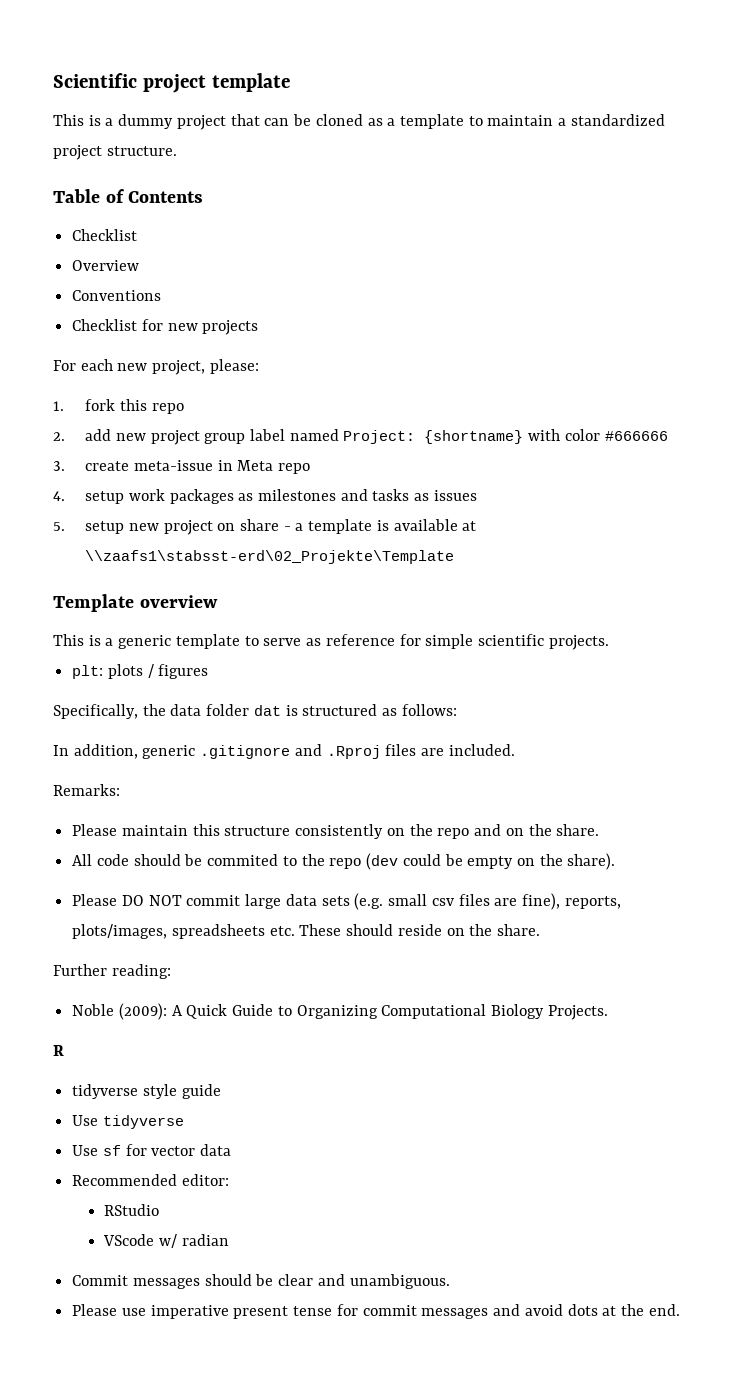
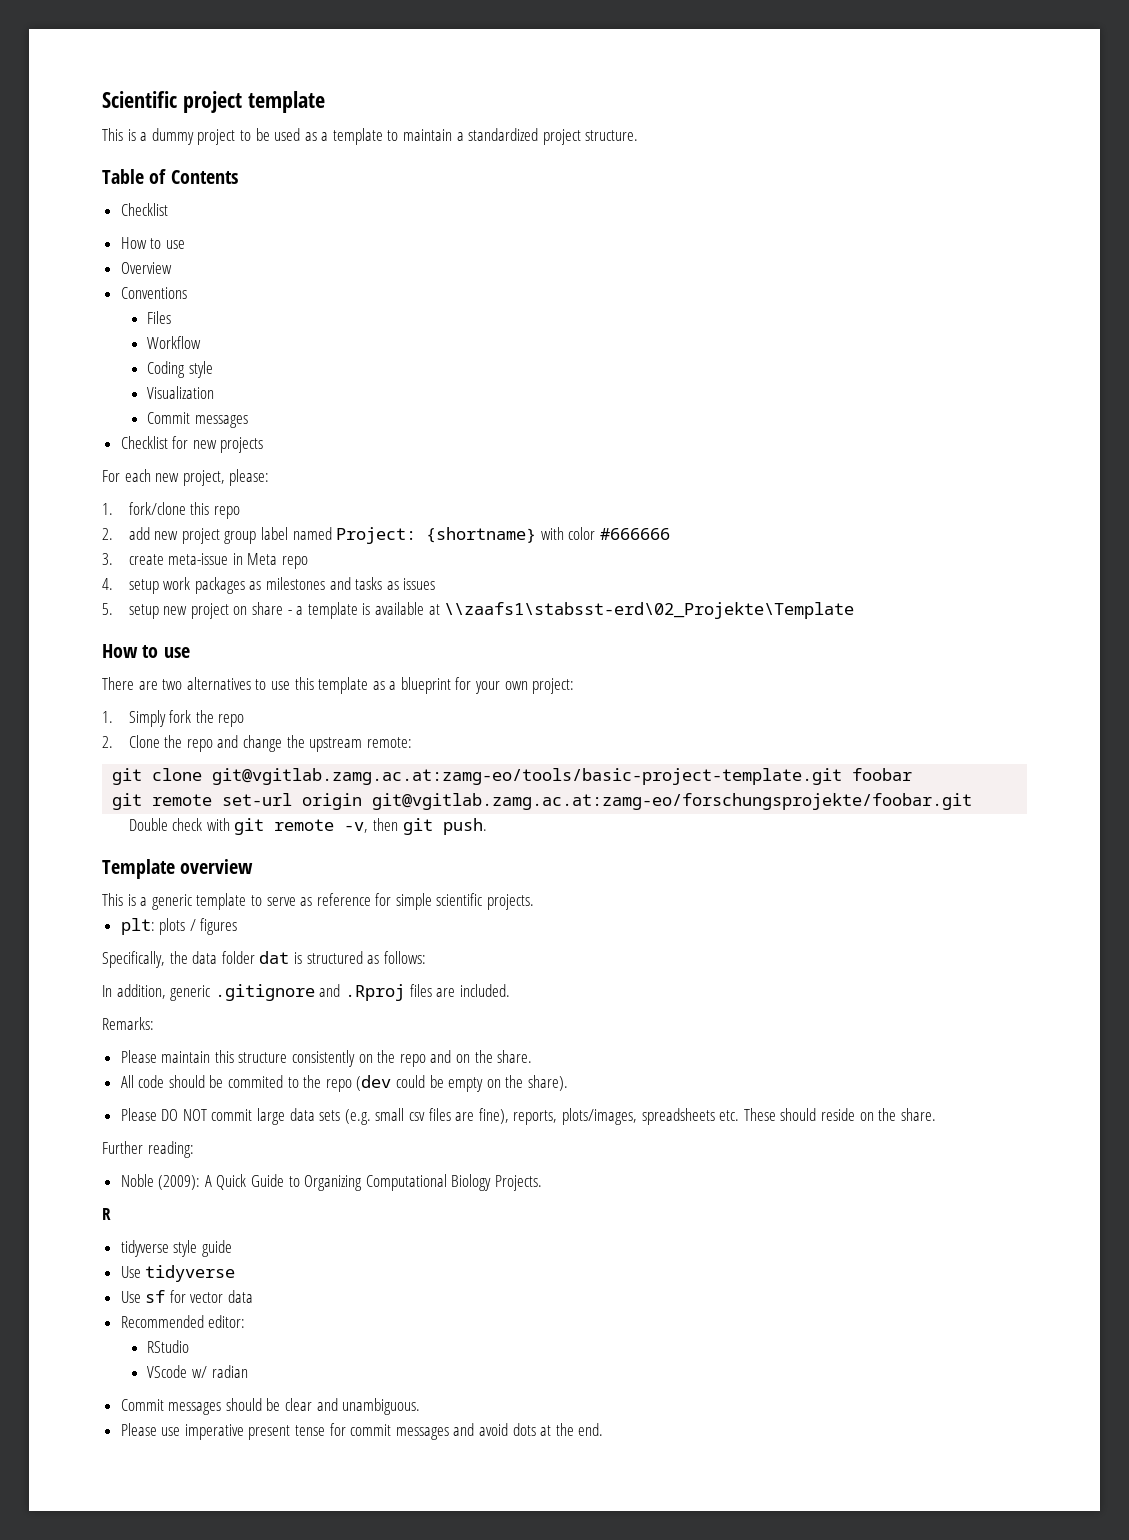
[230,114,363,126] that can be cloned -> [239,128,301,141] to be used
(138, 235) none -> [120,237,185,249] // How to use
(162, 295) none -> [147,311,172,324] [147,336,202,349] [147,361,213,378] [147,386,215,399] [147,412,248,428] // Files // Workflow // Coding style // Visualization // Commit messages
[85,399,116,411] fork -> [128,502,186,515] fork/clone
(455, 557) none -> [102,644,190,658] [102,677,575,694] [102,710,245,727] [102,735,412,752] [112,768,913,785] [112,793,973,810] [128,818,487,835] // How to use // There are two alternatives to use this template as a blueprint for your own project: // 1. Simply fork the repo // 2. Clone the repo and change the upstream remote: // git clone git@vgitlab.zamg.ac.at:zamg-eo/tools/basic-project-template.git foobar // git remote set-url origin git@vgitlab.zamg.ac.at:zamg-eo/forschungsprojekte/foobar.git // Double check with git remote -v, then git push.

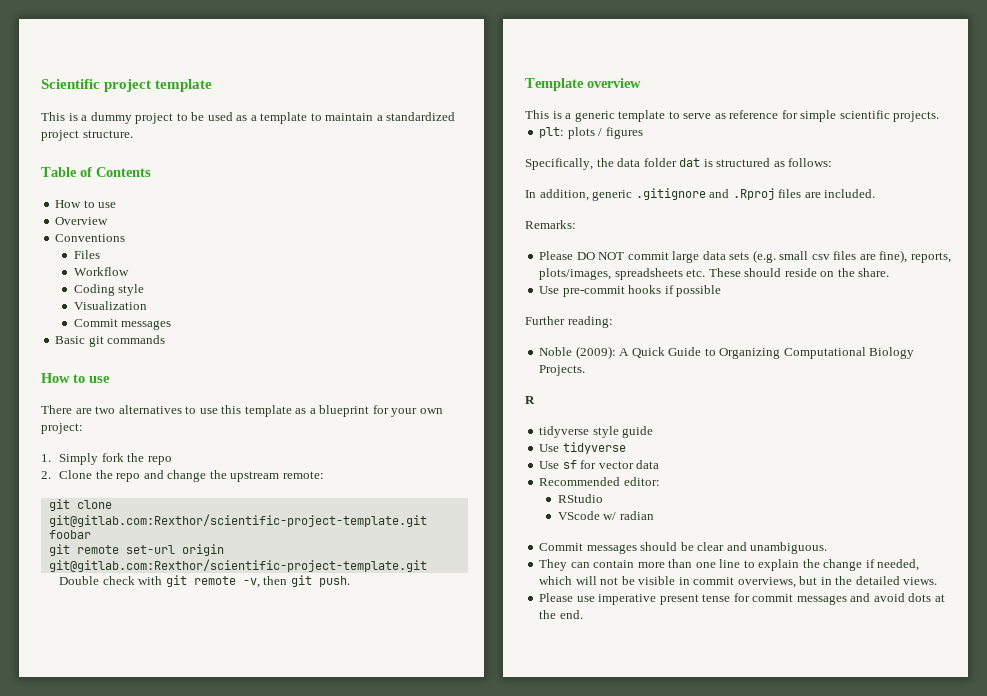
[120,203,168,216] // Checklist -> (151, 172) none
[120,436,264,453] [102,469,270,486] [102,502,240,519] [102,527,670,544] [102,553,308,569] [102,577,436,594] [102,602,855,619] Checklist for new projects // For each new project, please: // 1. fork/clone this repo // 2. add new project group label named Project: {shortname} with color #666666 // 3. create meta-issue in Meta repo // 4. setup work packages as milestones and tasks as issues // 5. setup new project on share - a template is available at \\zaafs1\stabsst-erd\02_Projekte\Template -> [55,335,166,347] Basic git commands
[212,768,843,785] git@vgitlab.zamg.ac.at:zamg-eo/tools/basic-project-template.git -> [48,514,427,527] git@gitlab.com:Rexthor/scientific-project-template.git
[372,793,973,810] git@vgitlab.zamg.ac.at:zamg-eo/forschungsprojekte/foobar.git -> [48,559,427,572] git@gitlab.com:Rexthor/scientific-project-template.git
[120,1050,533,1067] [120,1075,568,1092] // Please maintain this structure consistently on the repo and on the share. // All code should be commited to the repo (dev could be empty on the share). -> (576, 224) none
(936, 1114) none -> [539,285,722,297] // Use pre-commit hooks if possible
(421, 1406) none -> [539,559,920,571] [539,576,938,588] // They can contain more than one line to explain the change if needed, which will not be visible in commit overviews, but in the detailed views.

